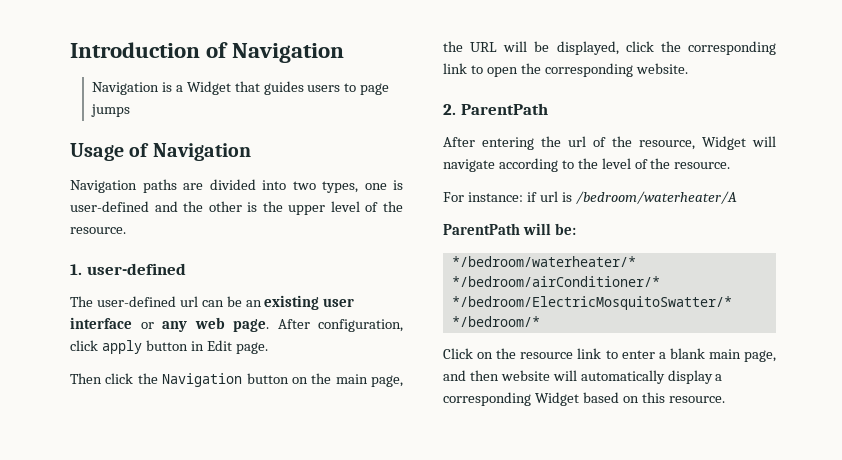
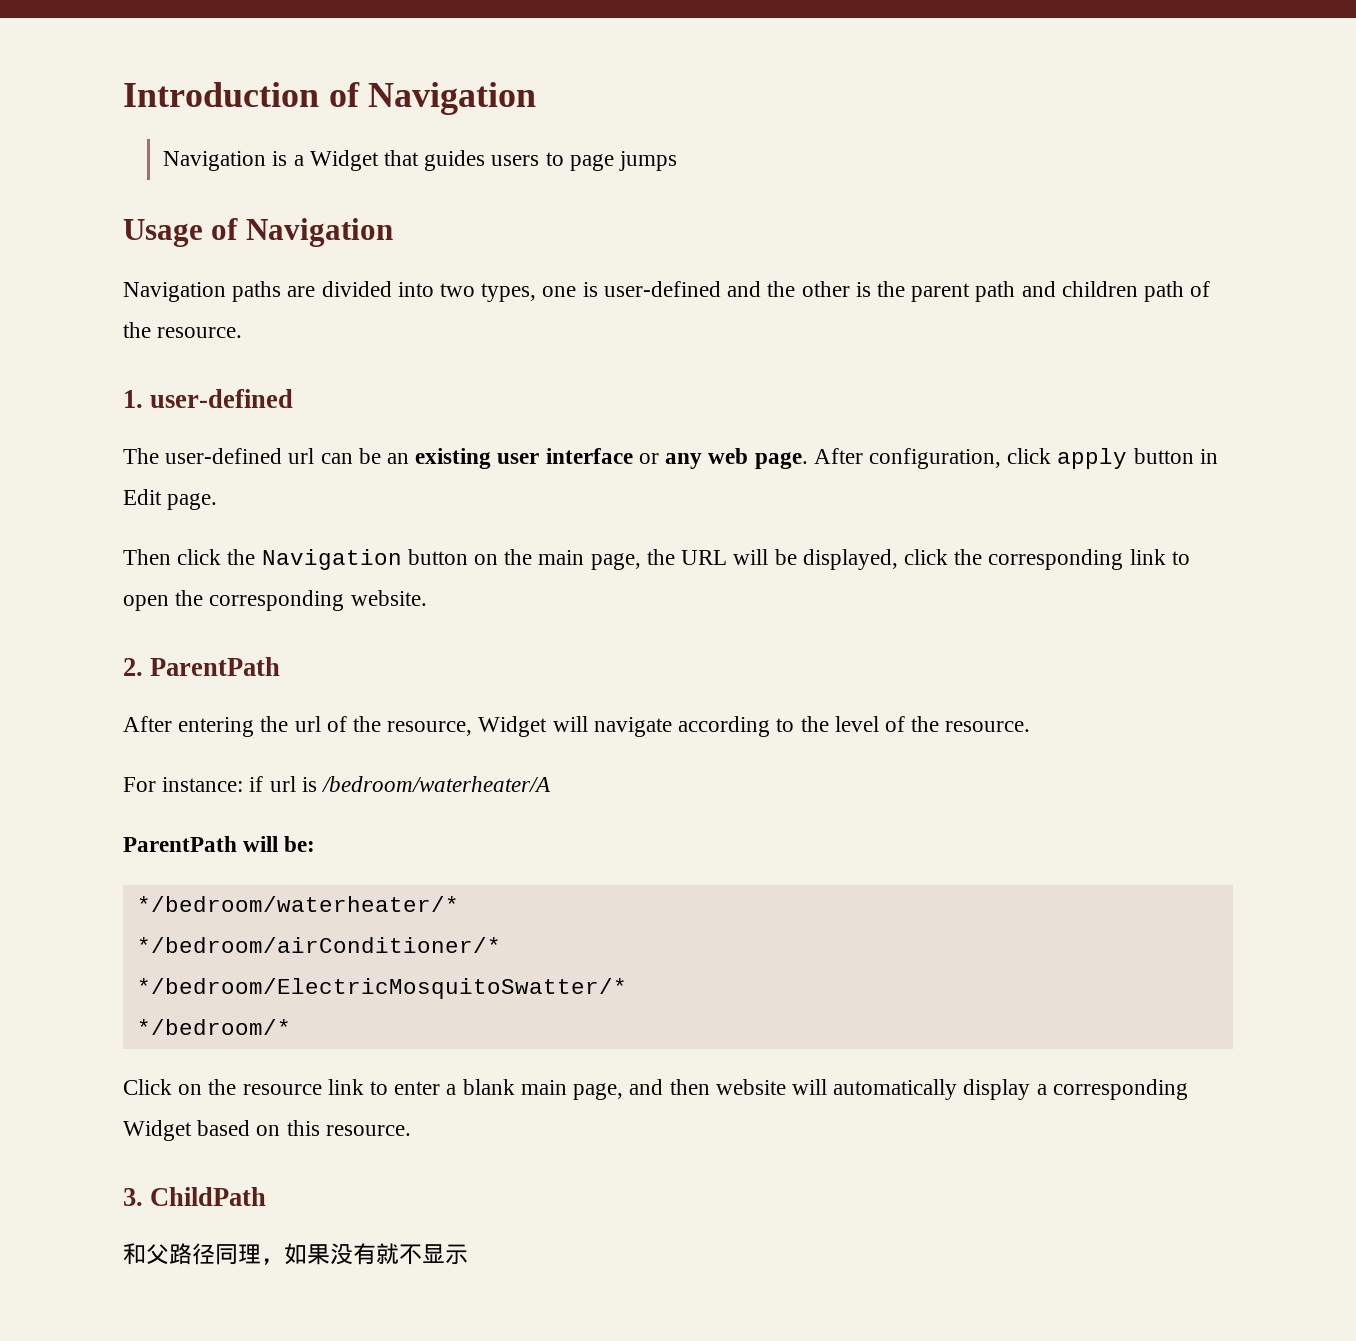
[288,201,360,215] upper level -> [911,281,1184,302] parent path and children path
(725, 399) none -> [123,1187,267,1206] [123,1243,468,1265] // 3. ChildPath // 和父路径同理，如果没有就不显示

